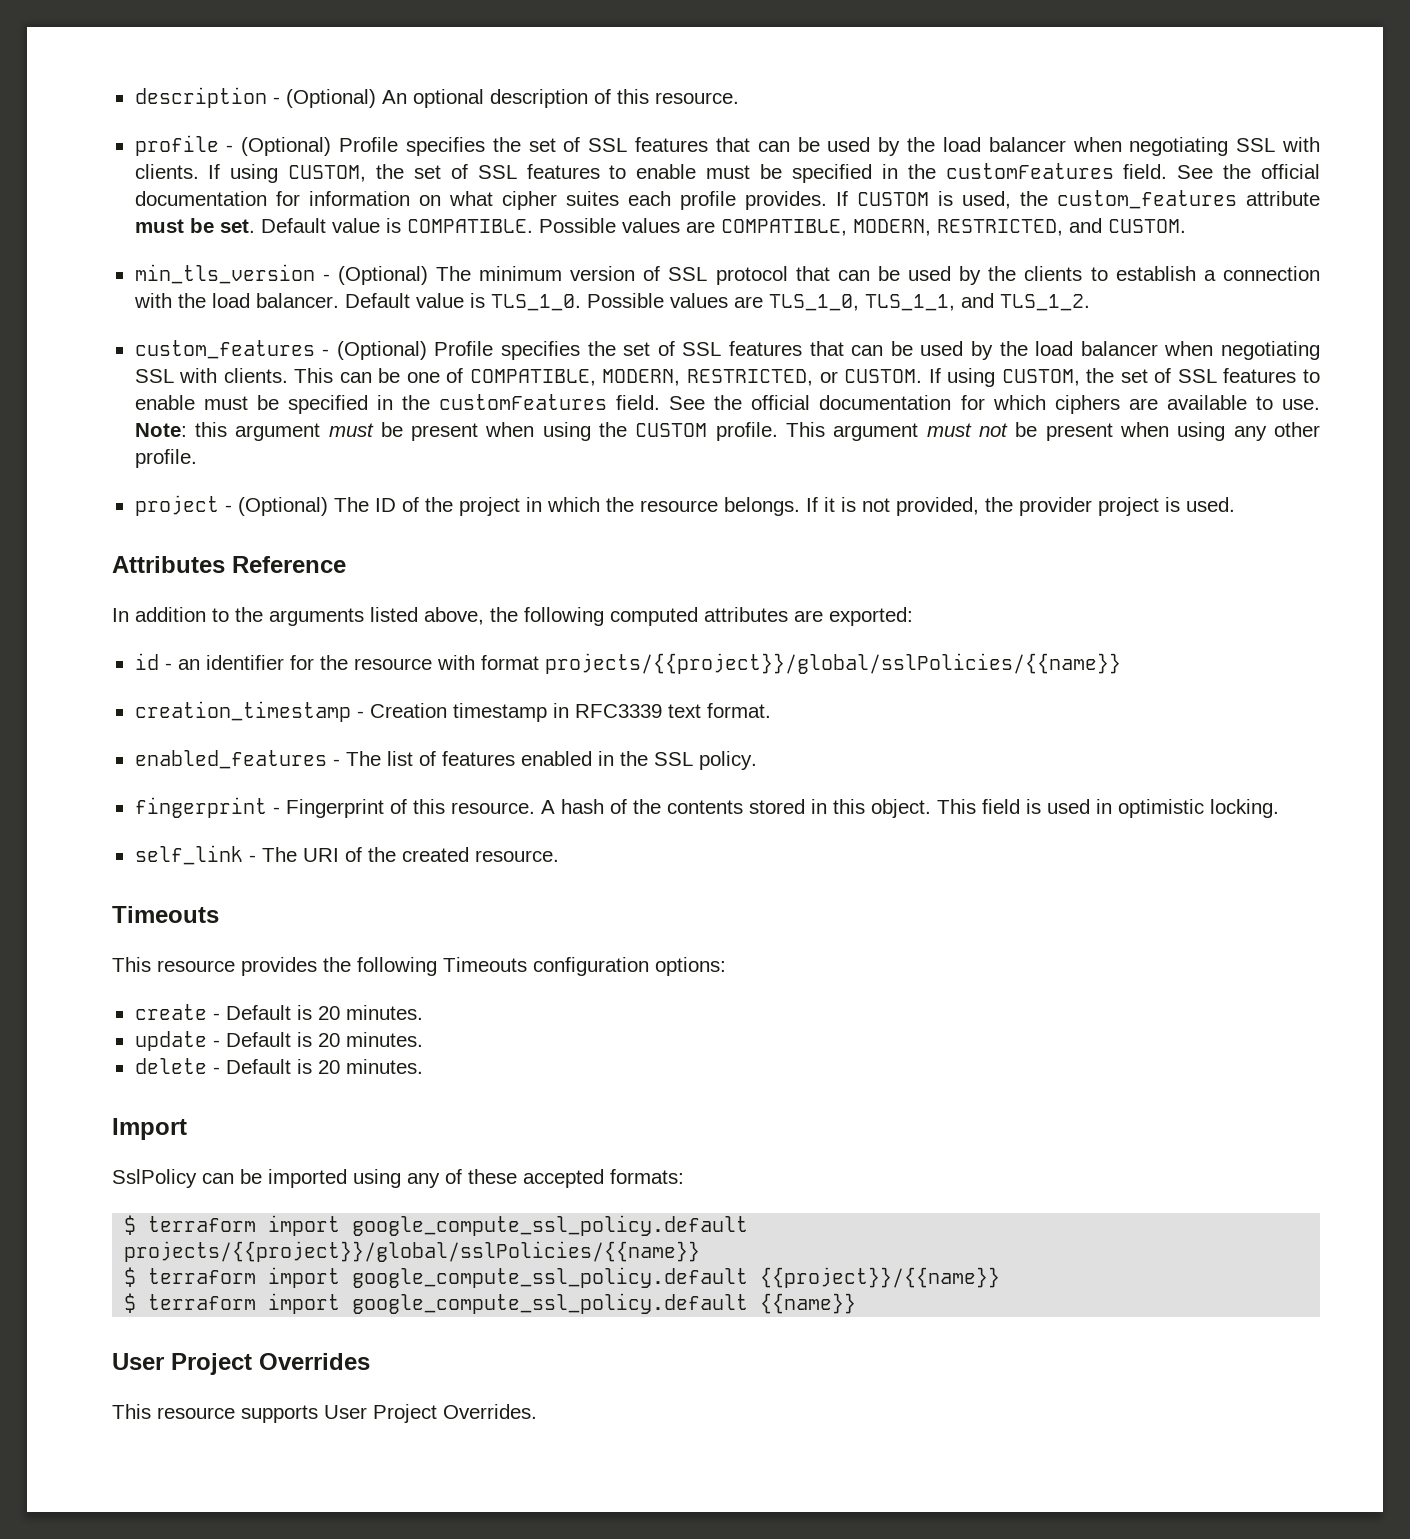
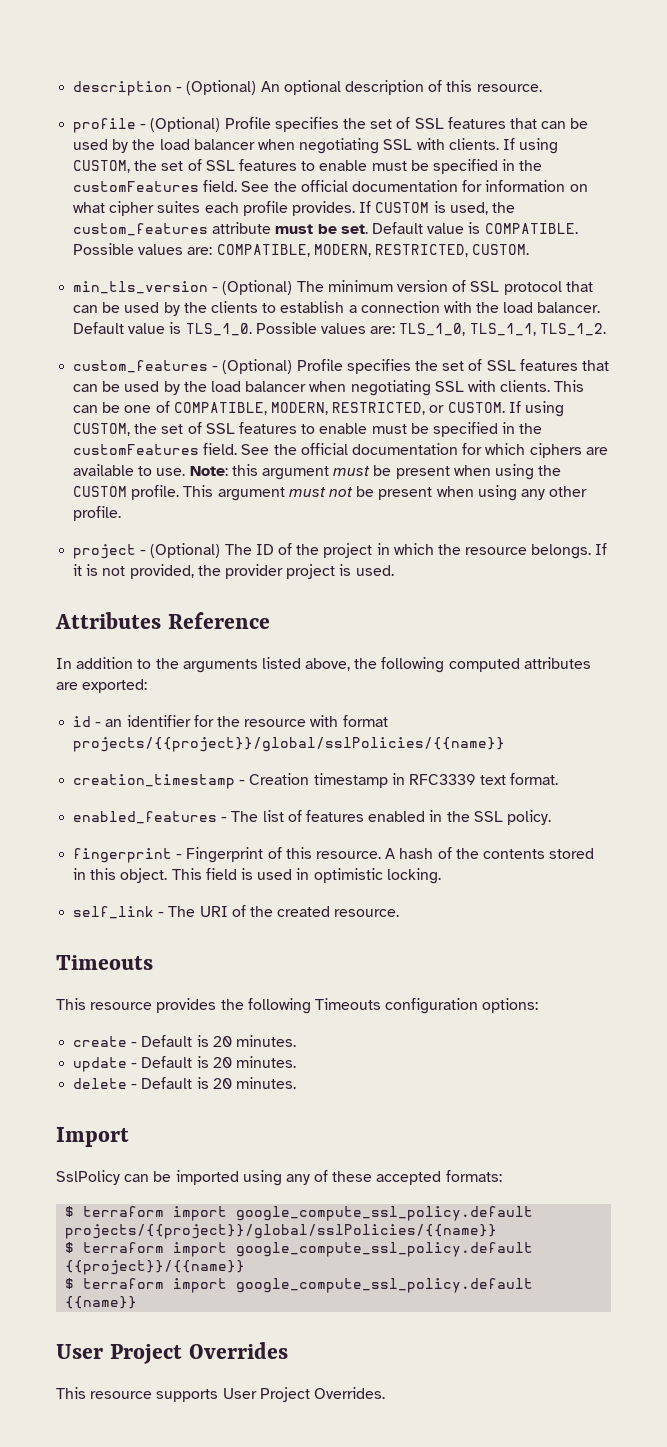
[685,218,1102,236] are COMPATIBLE, MODERN, RESTRICTED, and -> [187,244,468,257] are: COMPATIBLE, MODERN, RESTRICTED,
[733,296,763,308] are -> [370,326,396,334] are:
[960,293,994,308] and -> (536, 329) none

